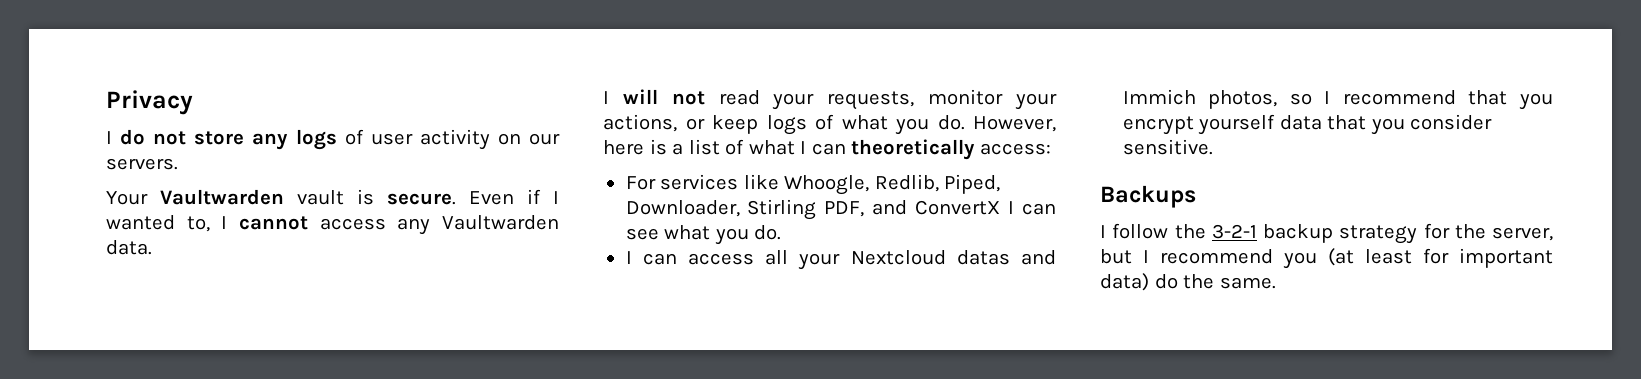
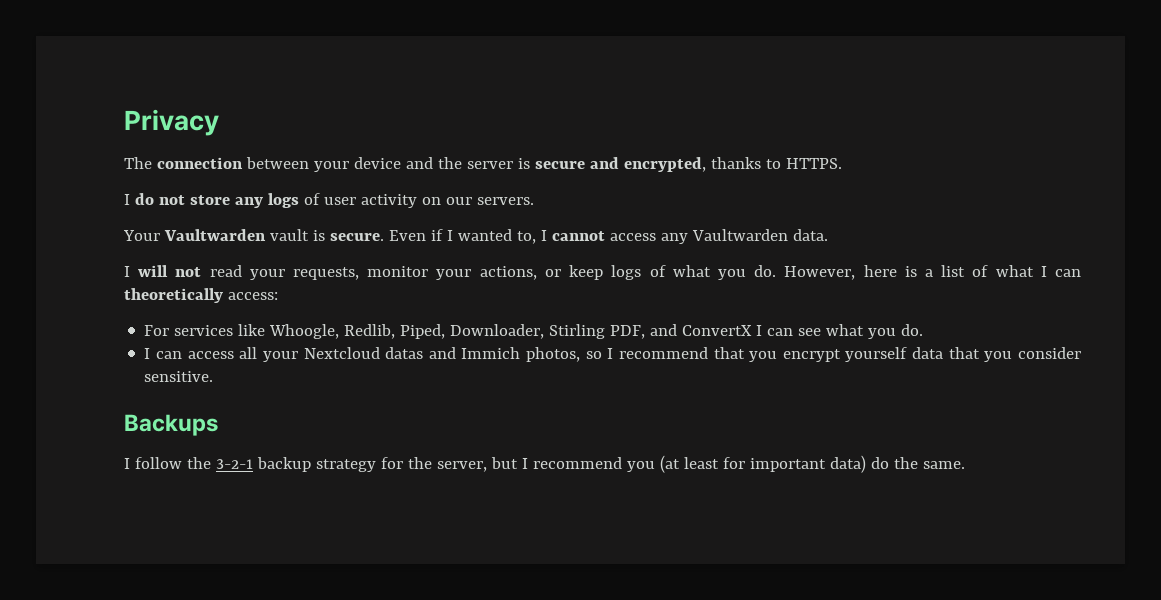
(193, 102) none -> [124,157,842,172] // The connection between your device and the server is secure and encrypted, thanks to HTTPS.

